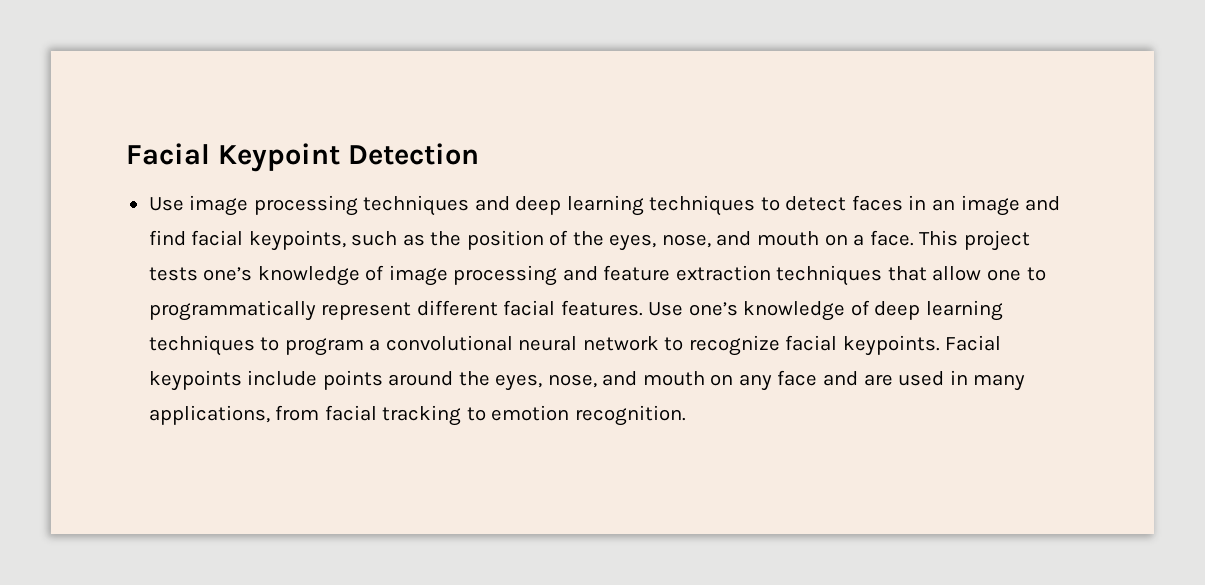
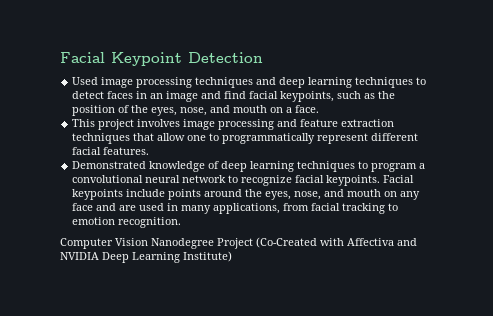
[148,197,184,211] Use -> [72,77,99,85] Used
(914, 238) none -> (320, 109) //
[148,265,385,286] tests one’s knowledge of -> [137,119,181,127] involves
[648,302,738,316] Use one’s -> [72,161,147,169] // Demonstrated
(686, 415) none -> [60,237,417,249] [60,251,232,263] // Computer Vision Nanodegree Project (Co-Created with Affectiva and NVIDIA Deep Learning Institute)

